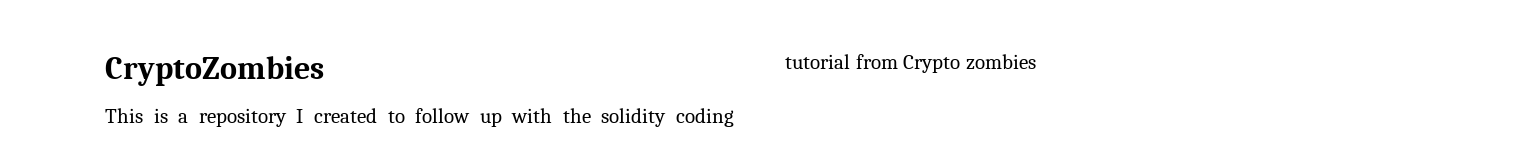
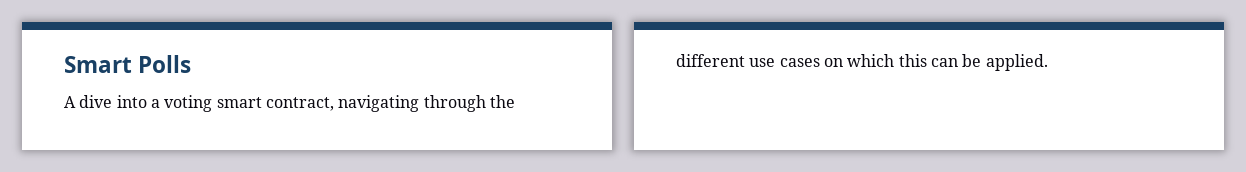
[105,56,324,86] [105,108,734,127] [785,54,1036,73] CryptoZombies // This is a repository I created to follow up with the solidity coding tutorial from Crypto zombies -> [64,55,192,73] [64,95,515,112] [676,54,1048,71] Smart Polls // A dive into a voting smart contract, navigating through the different use cases on which this can be applied.

